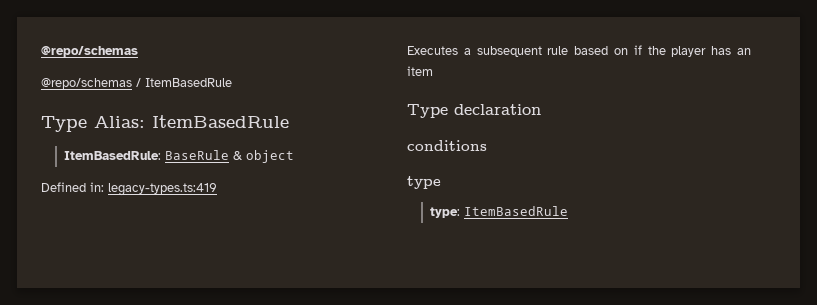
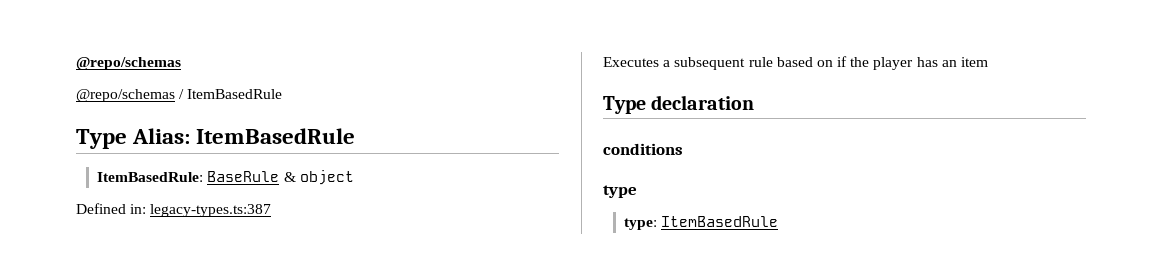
[108,183,217,196] legacy-types.ts:419 -> [150,204,272,217] legacy-types.ts:387

